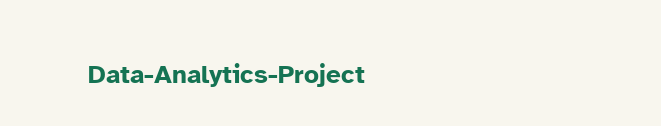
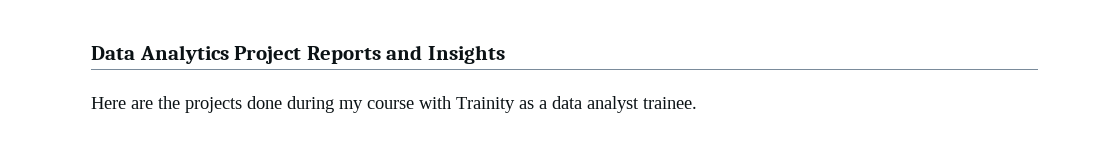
[88,63,365,87] Data-Analytics-Project -> [91,45,505,64] [91,96,697,113] Data Analytics Project Reports and Insights // Here are the projects done during my course with Trainity as a data analyst trainee.

